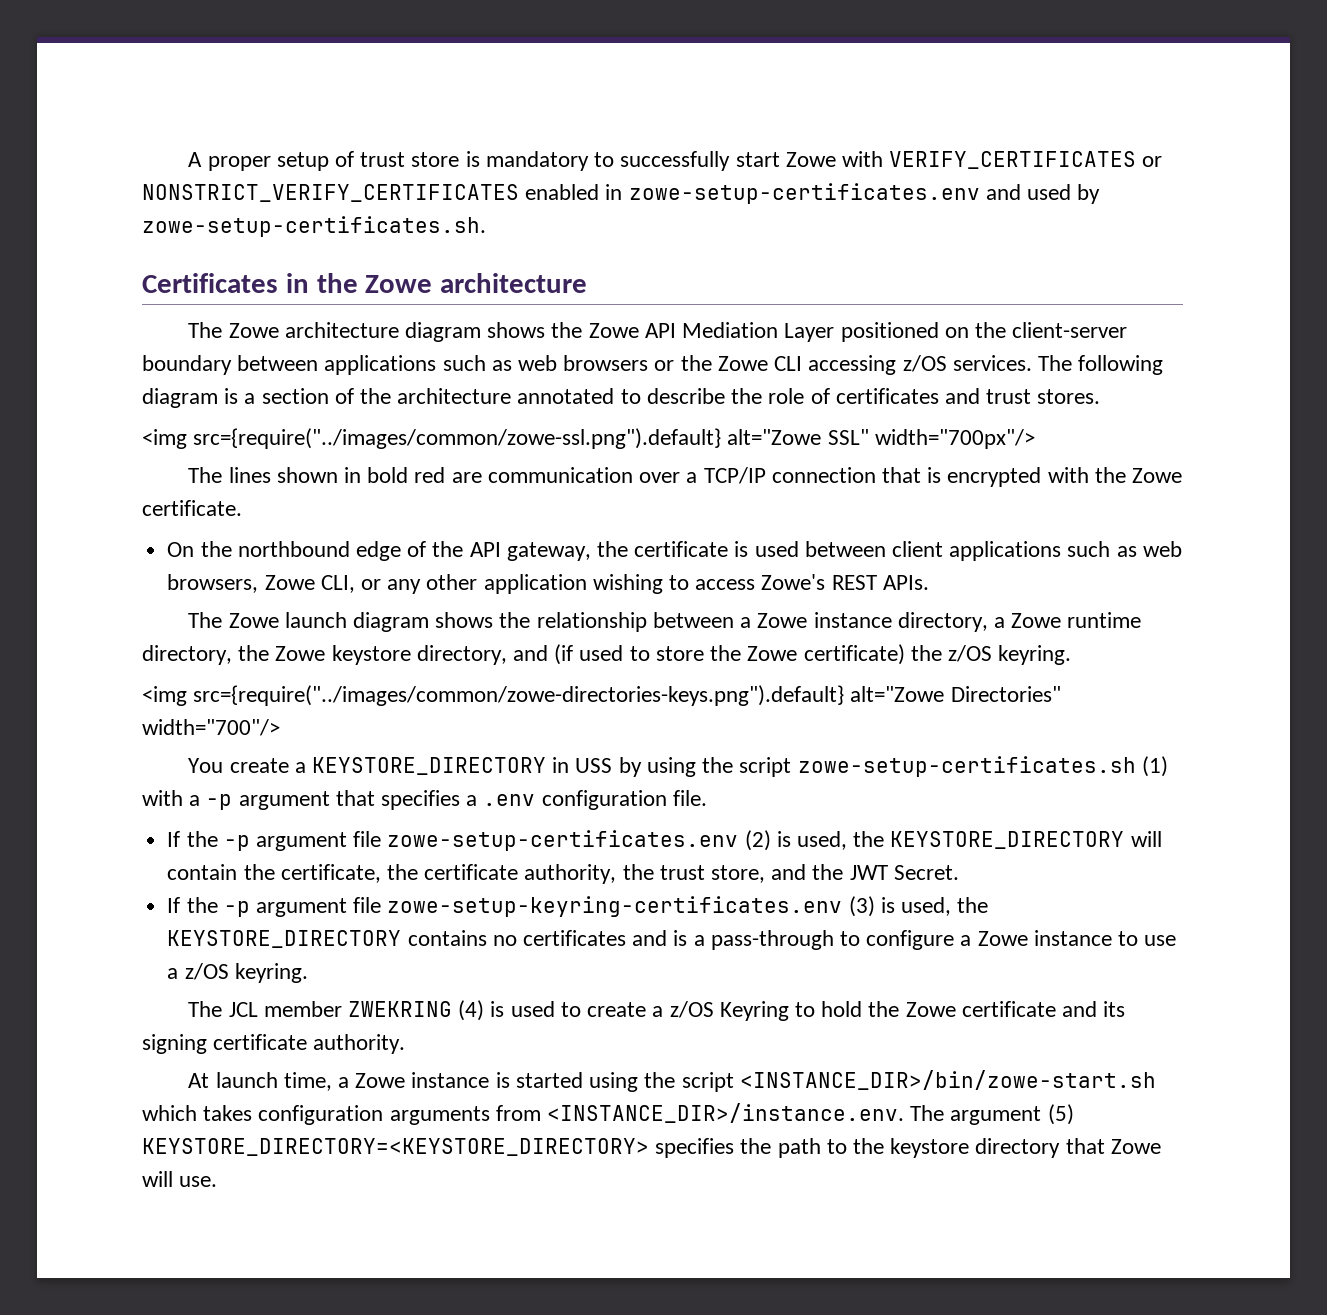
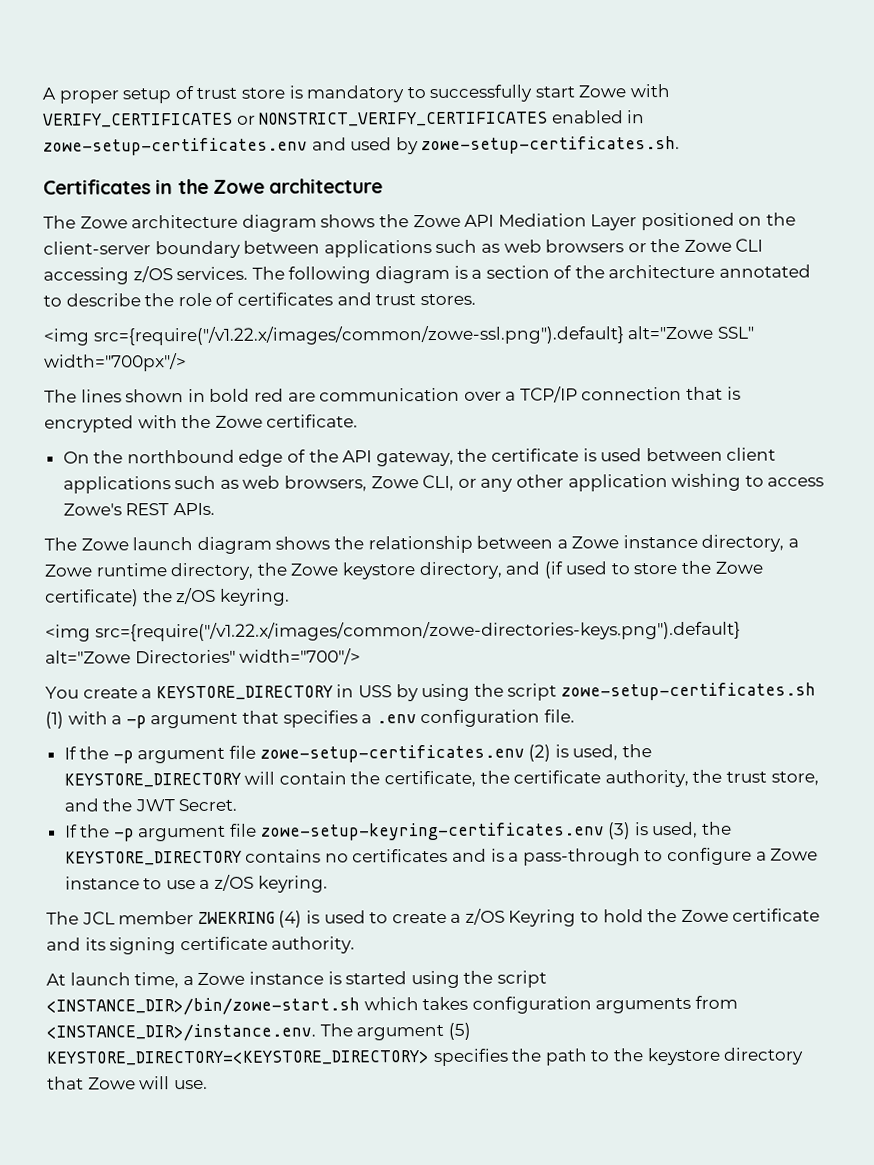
[193,428,722,449] src={require("../images/common/zowe-ssl.png").default} -> [92,325,624,346] src={require("/v1.22.x/images/common/zowe-ssl.png").default}
[193,685,845,706] src={require("../images/common/zowe-directories-keys.png").default} -> [94,620,741,642] src={require("/v1.22.x/images/common/zowe-directories-keys.png").default}

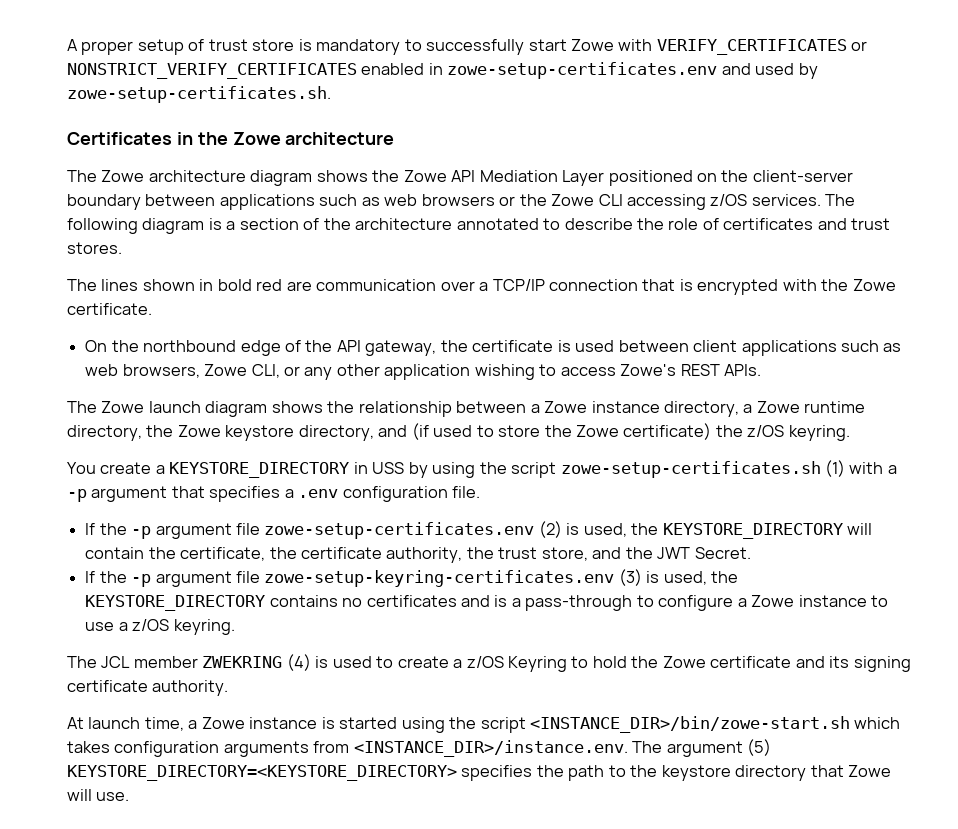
[43,325,754,346] [44,353,187,372] // <img src={require("/v1.22.x/images/common/zowe-ssl.png").default} alt="Zowe SSL" width="700px"/> -> (122, 248) none
[45,620,741,642] [45,648,362,665] // <img src={require("/v1.22.x/images/common/zowe-directories-keys.png").default} alt="Zowe Directories" width="700"/> -> (850, 433) none

